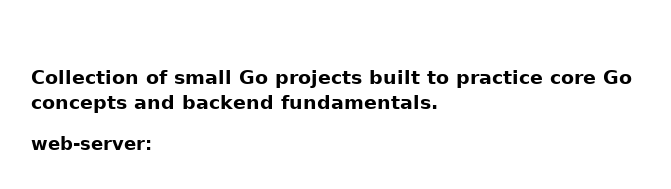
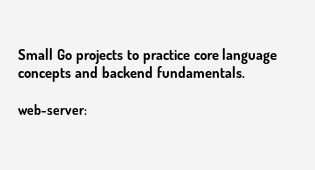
[31,70,232,84] Collection of small -> [18,48,53,60] Small
[369,70,420,84] built -> (123, 57) none
[603,70,632,84] Go -> [222,48,278,64] language

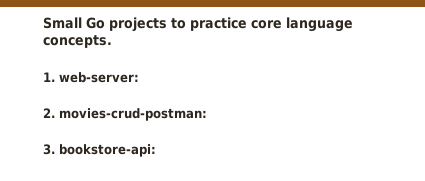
[18,66,245,82] [18,104,87,115] concepts and backend fundamentals. // web-server: -> [43,35,112,48] [43,72,139,83] [43,108,207,121] [43,144,156,157] concepts. // 1. web-server: // 2. movies-crud-postman: // 3. bookstore-api:

